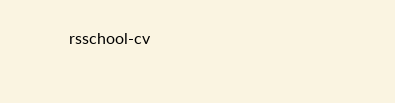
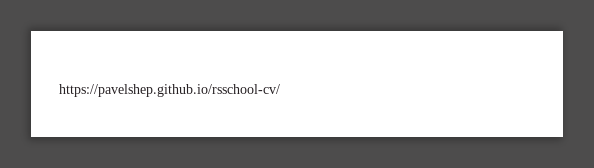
[69,33,151,44] rsschool-cv -> [59,84,280,97] https://pavelshep.github.io/rsschool-cv/

